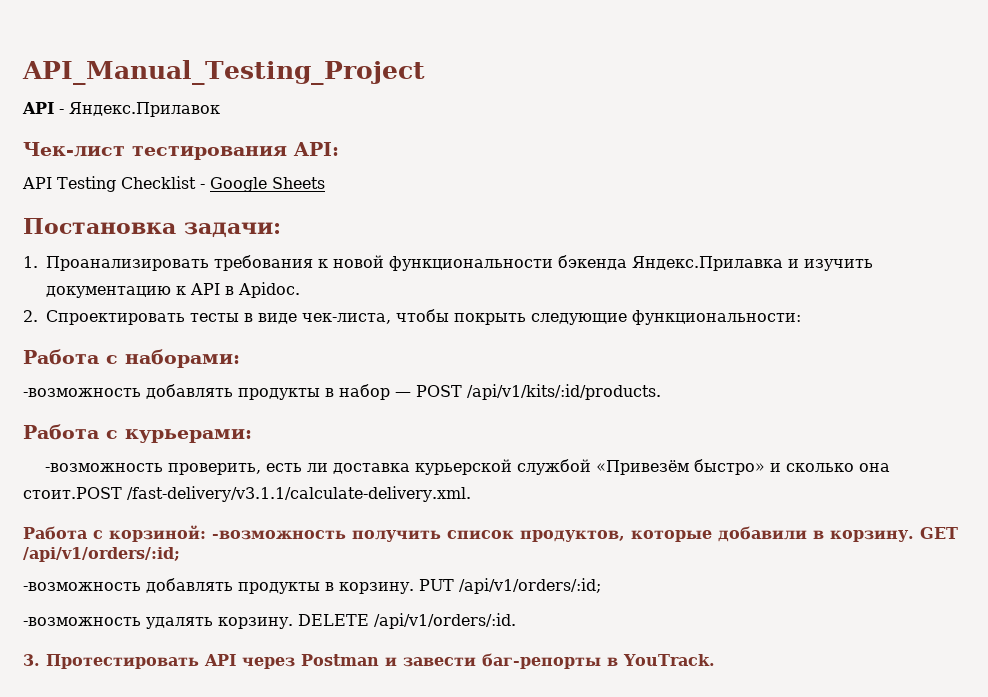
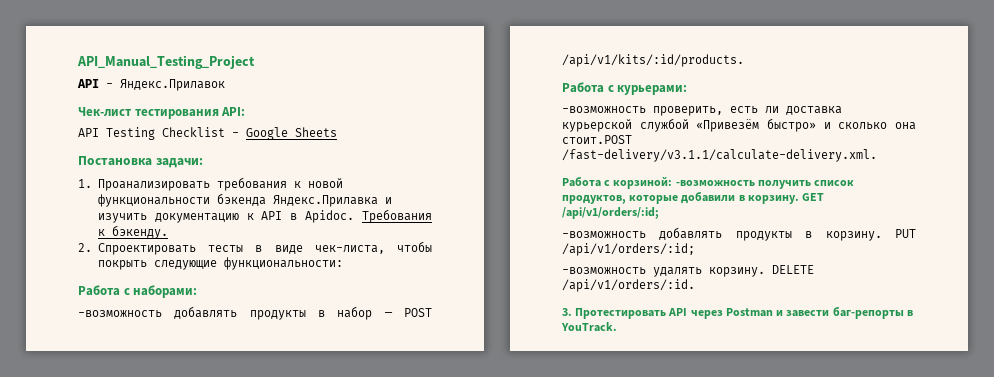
(301, 290) none -> [362,209,432,223] [97,225,168,239] Требования к бэкенду.

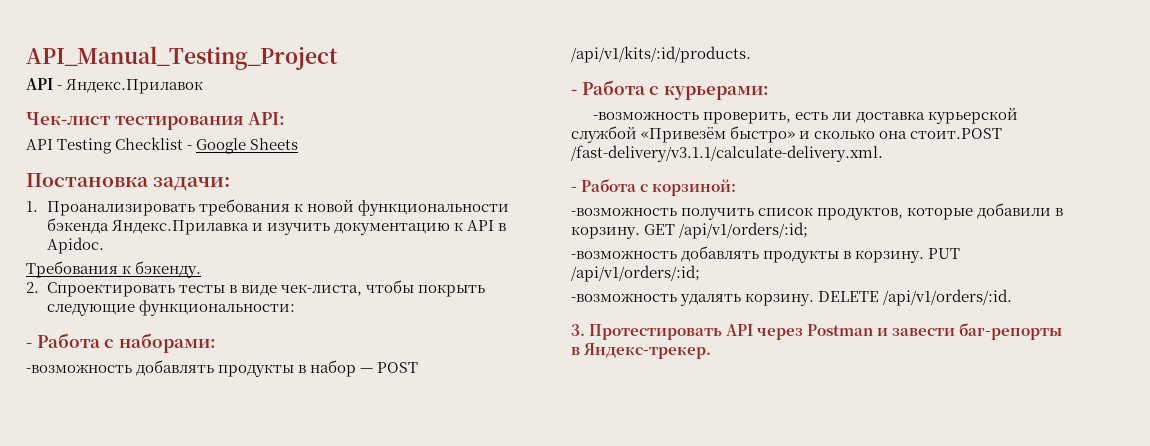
(355, 216) none -> (104, 245) //
(343, 263) none -> [26,342,32,348] -
(744, 60) none -> [571,89,577,95] -
(877, 155) none -> [571,187,577,192] -
(673, 182) none -> (737, 187) //
[561,322,617,332] YouTrack. -> [584,343,712,359] Яндекс-трекер.

